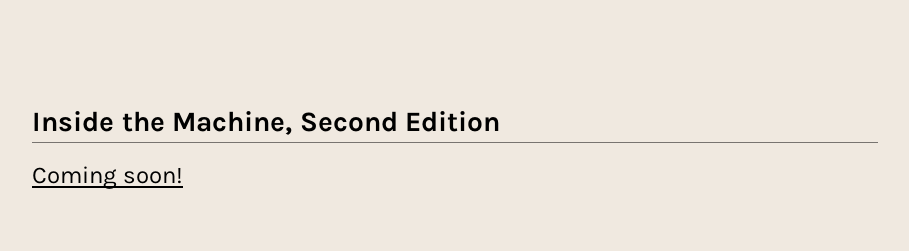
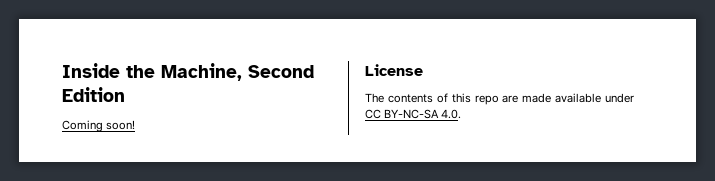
(184, 175) none -> [365,64,423,76] [365,93,634,105] [365,109,462,119] // License // The contents of this repo are made available under CC BY-NC-SA 4.0.

